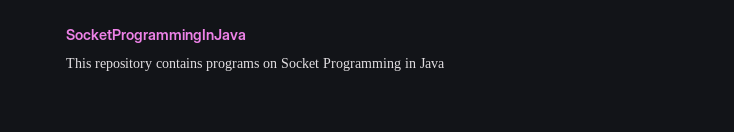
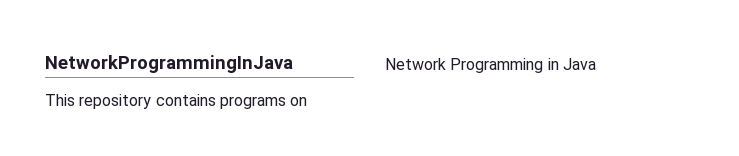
[66,29,246,43] SocketProgrammingInJava -> [45,55,293,73] NetworkProgrammingInJava
[281,58,319,68] Socket -> [385,58,446,70] Network

